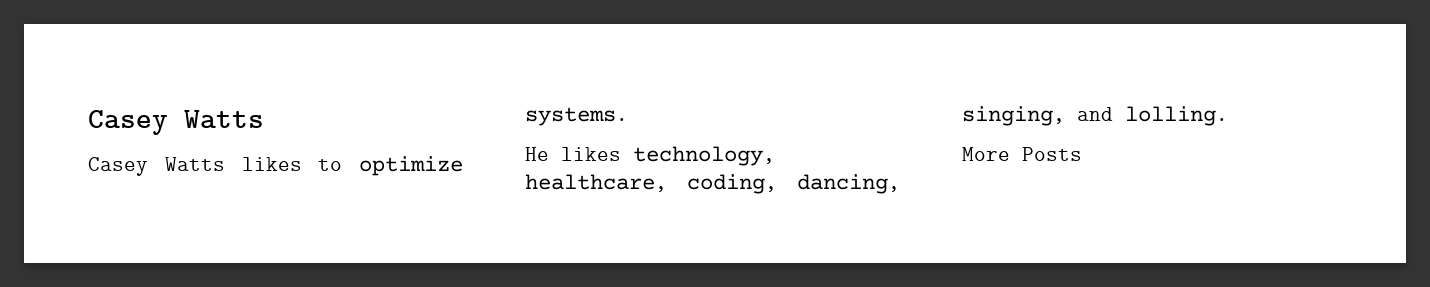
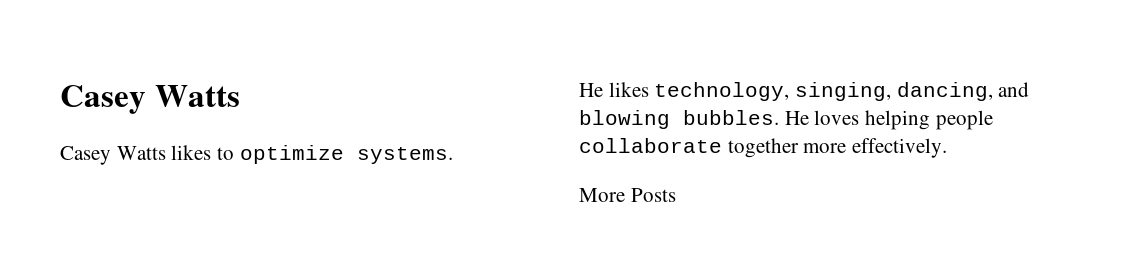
[525,174,900,194] [962,106,1228,126] healthcare, coding, dancing, singing, and lolling. -> [795,82,1030,101] [579,110,993,130] [579,138,948,158] singing, dancing, and blowing bubbles. He loves helping people collaborate together more effectively.

